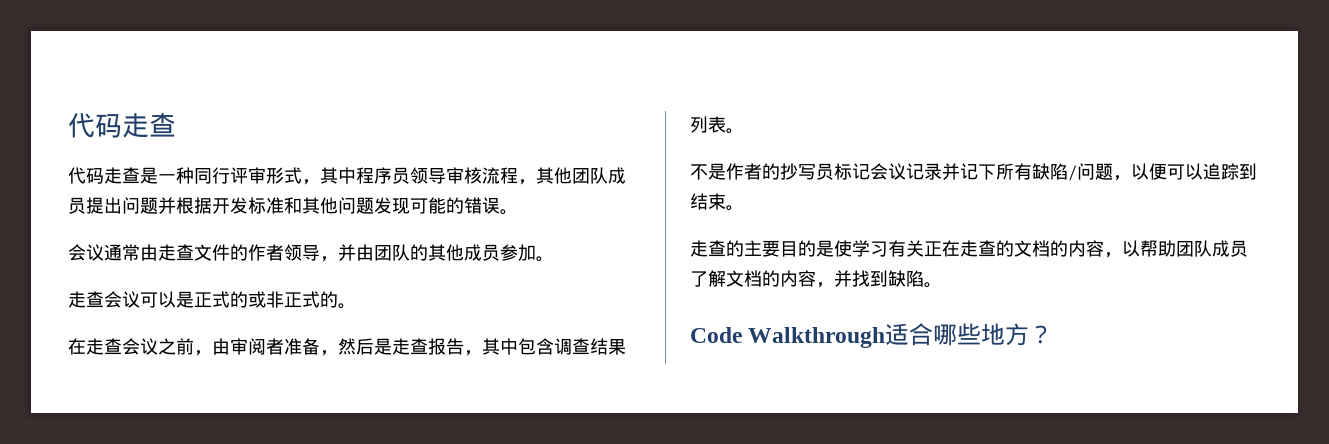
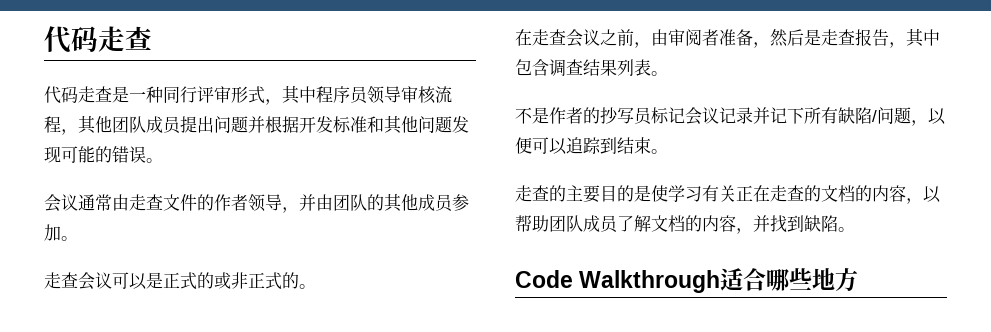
[1029,325,1054,344] ？ -> (859, 279) none

